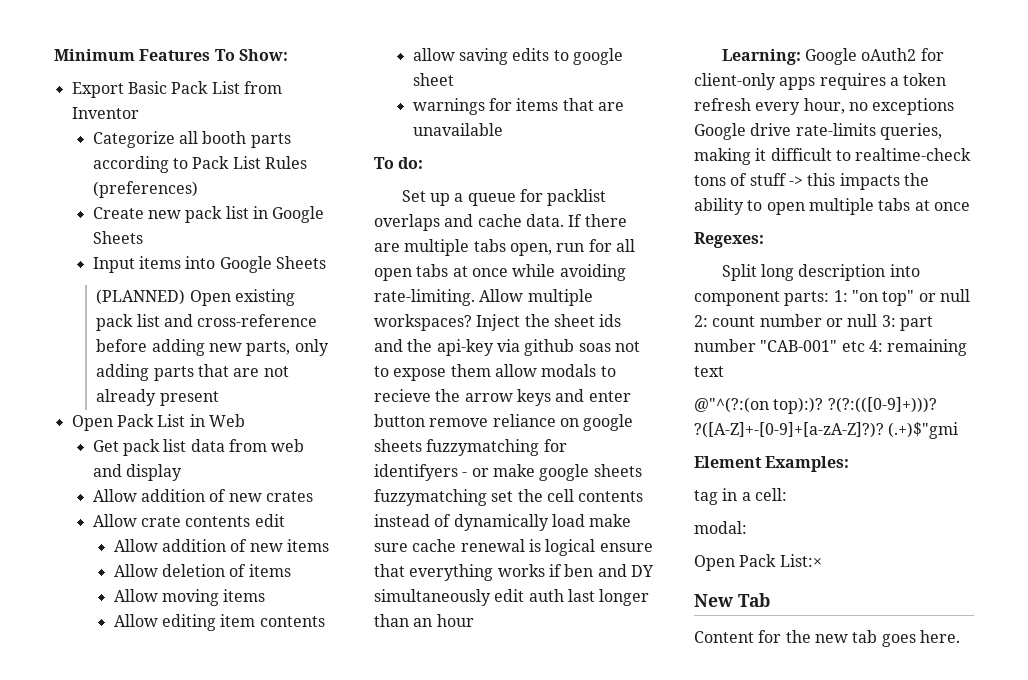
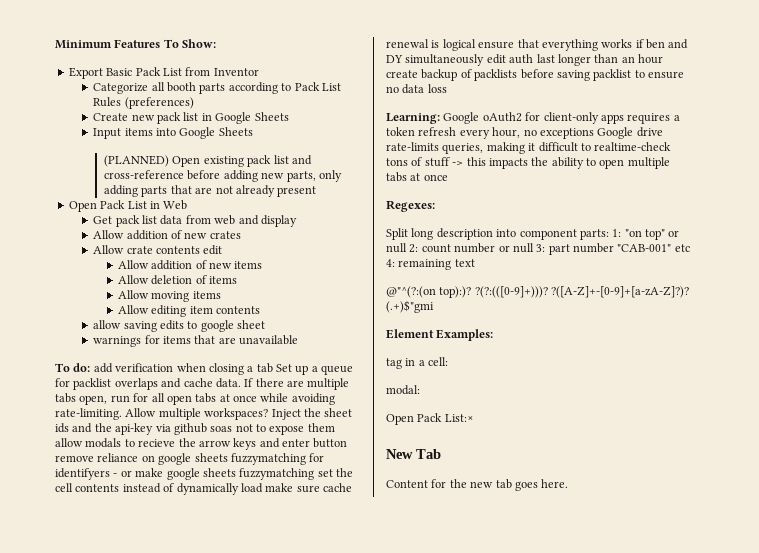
(424, 163) // -> [93,363,273,375] add verification when closing a tab
(474, 620) none -> [386,69,684,81] [386,84,447,94] create backup of packlists before saving packlist to ensure no data loss

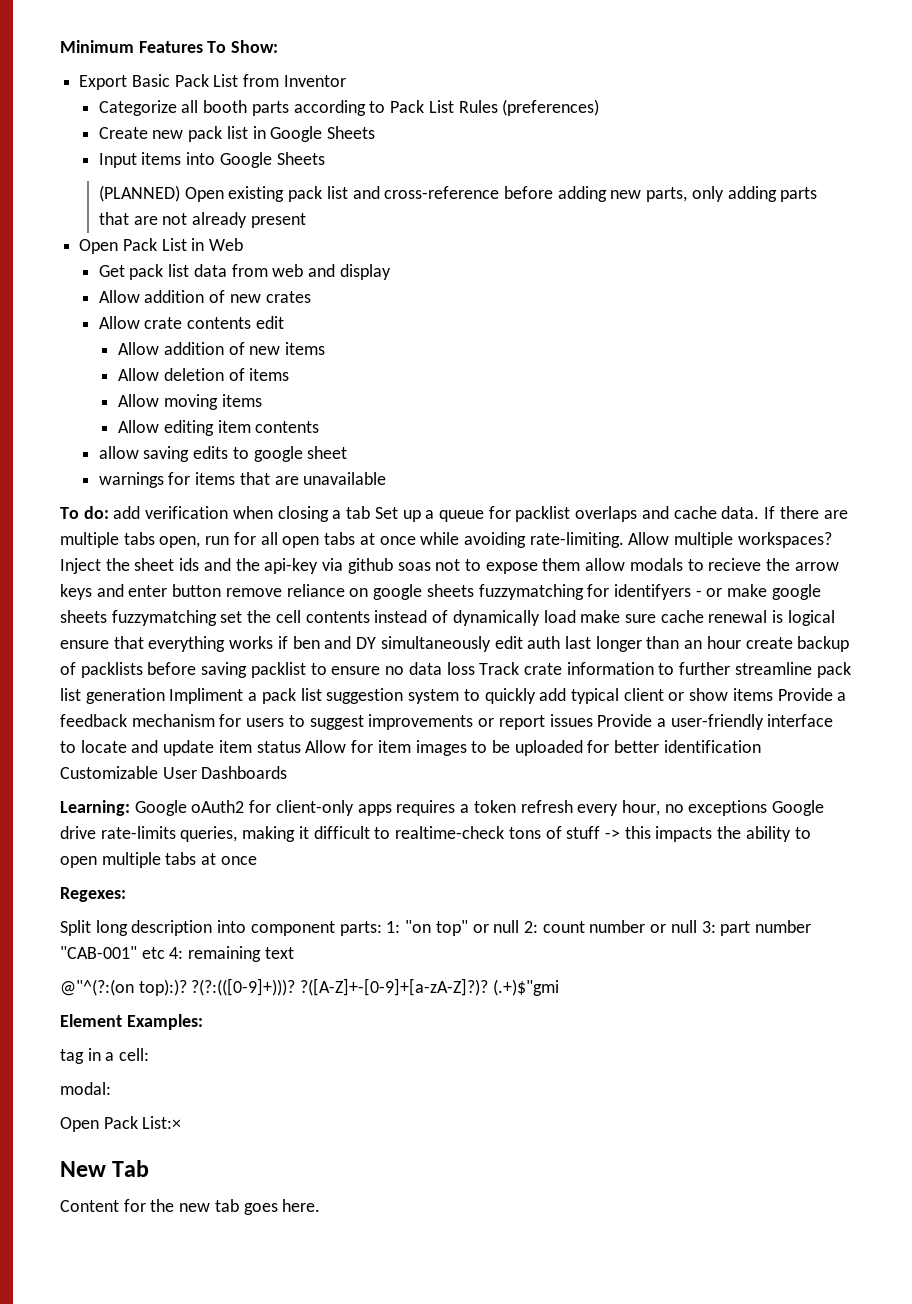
(447, 88) none -> [479,662,851,678] [60,688,847,704] [60,714,834,730] [60,740,761,756] [60,766,288,779] Track crate information to further streamline pack list generation Impliment a pack list suggestion system to quickly add typical client or show items Provide a feedback mechanism for users to suggest improvements or report issues Provide a user-friendly interface to locate and update item status Allow for item images to be uploaded for better identification Customizable User Dashboards

